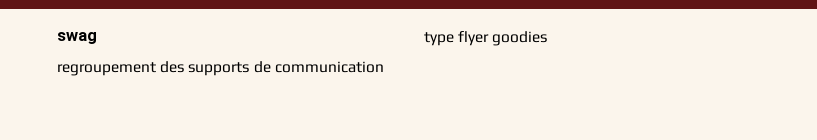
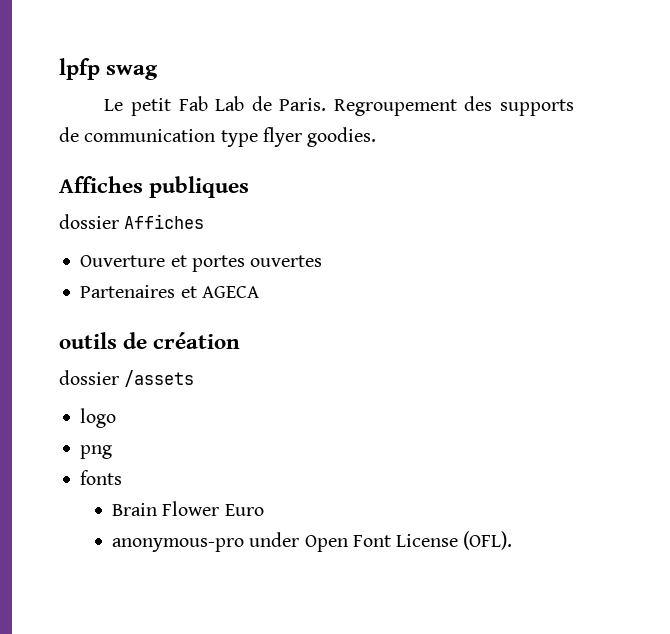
(57, 38) none -> [59,58,100,80] lpfp
[57,62,156,76] regroupement -> [104,96,457,116] Le petit Fab Lab de Paris. Regroupement
[492,31,548,46] goodies -> [307,127,377,147] [59,176,250,198] [59,214,205,229] [80,255,323,272] [80,285,259,298] [59,332,241,349] [59,370,195,387] [80,408,117,428] [80,445,113,459] [80,470,123,485] [112,501,264,516] [112,531,513,552] goodies. // Affiches publiques // dossier Affiches // Ouverture et portes ouvertes // Partenaires et AGECA // outils de création // dossier /assets // logo // png // fonts // Brain Flower Euro // anonymous-pro under Open Font License (OFL).

